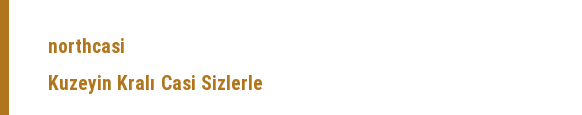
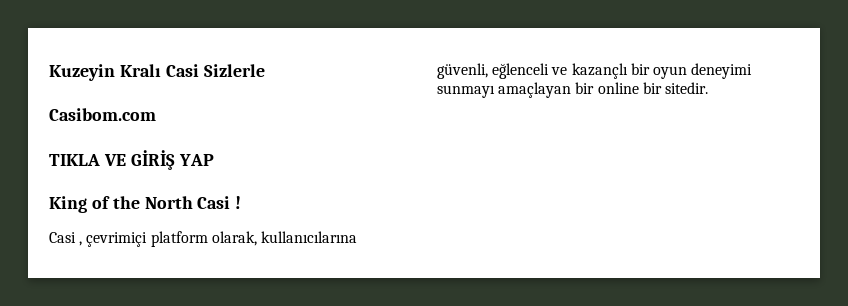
[48,38,125,53] northcasi // -> (49, 72) none
(263, 82) none -> [49,108,156,121] [49,150,214,170] [49,196,242,213] [49,231,357,247] [437,63,753,79] [437,82,708,98] // Casibom.com // TIKLA VE GİRİŞ YAP // King of the North Casi ! // Casi , çevrimiçi platform olarak, kullanıcılarına güvenli, eğlenceli ve kazançlı bir oyun deneyimi sunmayı amaçlayan bir online bir sitedir.

